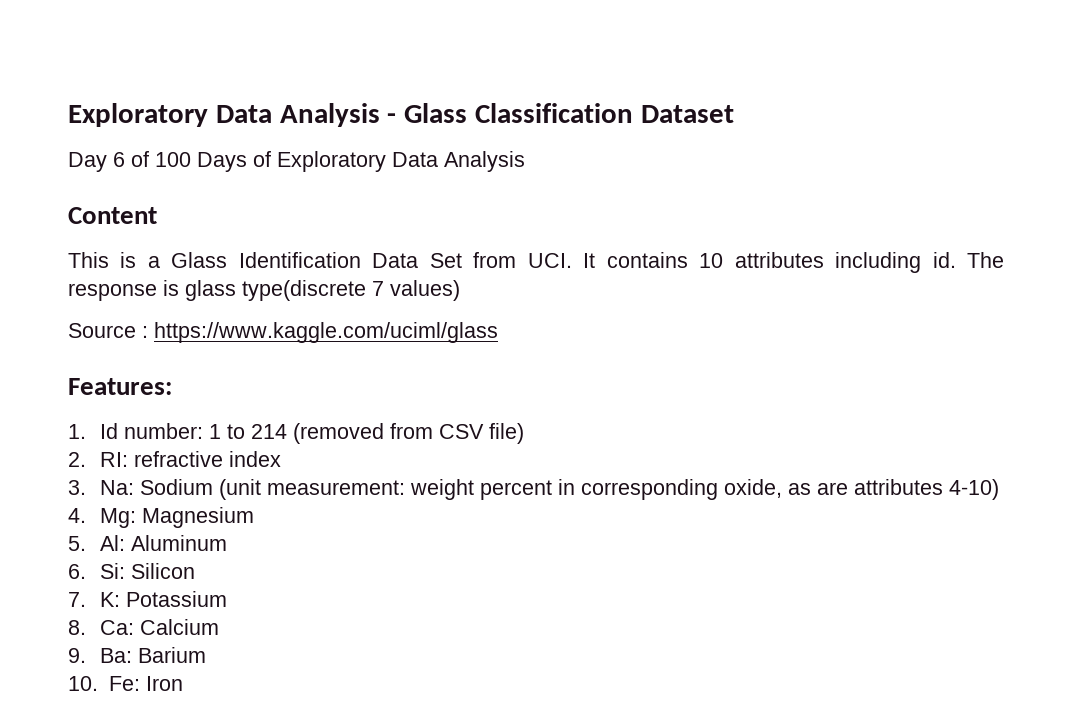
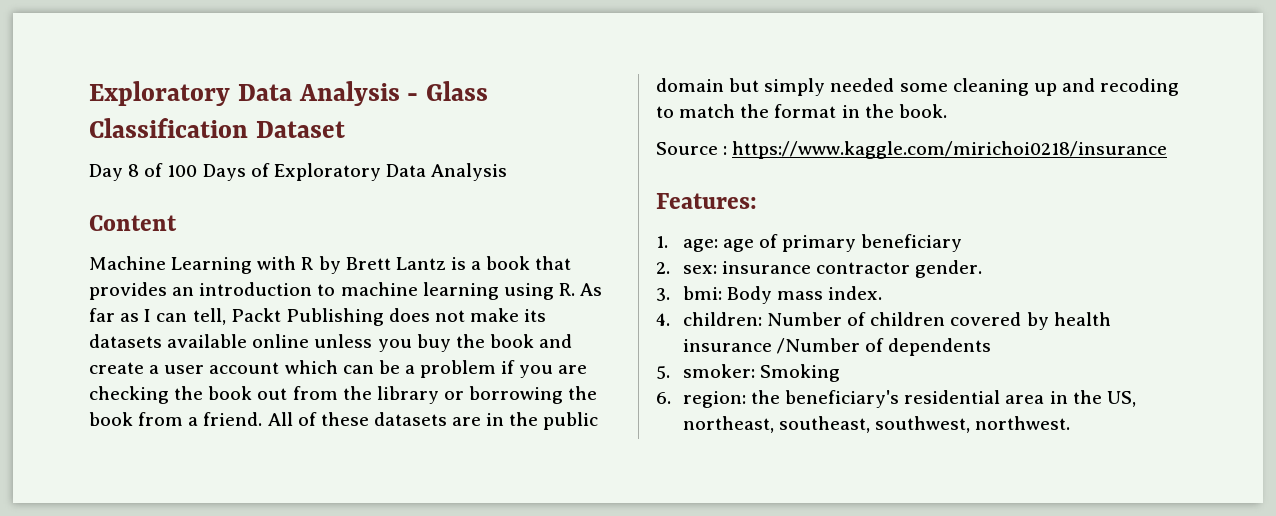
[113,152,125,167] 6 -> [128,164,140,177] 8
[68,252,1005,273] [68,280,460,301] This is a Glass Identification Data Set from UCI. It contains 10 attributes including id. The response is glass type(discrete 7 values) -> [89,256,572,274] [89,282,603,300] [89,308,547,326] [89,334,573,352] [89,360,588,378] [89,386,598,404] [89,412,599,430] [656,78,1180,96] [656,104,947,118] Machine Learning with R by Brett Lantz is a book that provides an introduction to machine learning using R. As far as I can tell, Packt Publishing does not make its datasets available online unless you buy the book and create a user account which can be a problem if you are checking the book out from the library or borrowing the book from a friend. All of these datasets are in the public domain but simply needed some cleaning up and recoding to match the format in the book.
[154,322,498,343] https://www.kaggle.com/uciml/glass -> [732,141,1168,159] https://www.kaggle.com/mirichoi0218/insurance
[99,423,524,444] [68,451,281,467] [68,479,999,500] [68,507,254,528] Id number: 1 to 214 (removed from CSV file) // 2. RI: refractive index // 3. Na: Sodium (unit measurement: weight percent in corresponding oxide, as are attributes 4-10) // 4. Mg: Magnesium -> [682,234,963,252] [656,260,983,278] [656,286,883,304] [656,312,1111,330] [682,338,992,356] age: age of primary beneficiary // 2. sex: insurance contractor gender. // 3. bmi: Body mass index. // 4. children: Number of children covered by health insurance /Number of dependents
[99,535,227,551] Al: Aluminum -> [682,364,841,382] smoker: Smoking
[99,563,195,579] [68,591,227,607] [68,619,219,635] [68,647,206,663] [68,676,183,691] Si: Silicon // 7. K: Potassium // 8. Ca: Calcium // 9. Ba: Barium // 10. Fe: Iron -> [682,390,1136,408] [682,416,1071,433] region: the beneficiary's residential area in the US, northeast, southeast, southwest, northwest.

